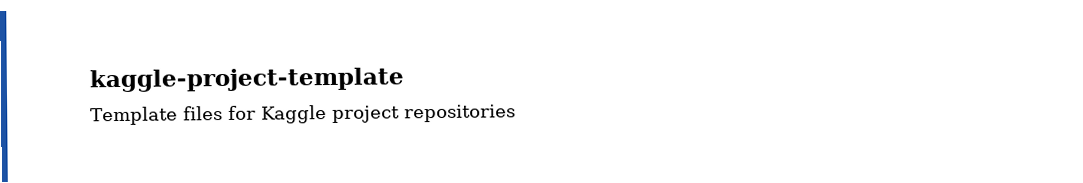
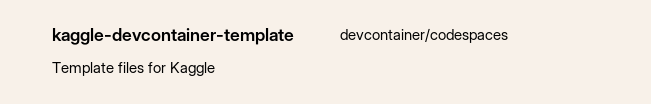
[89,67,404,93] kaggle-project-template -> [52,28,294,45] kaggle-devcontainer-template
[331,104,516,123] project repositories -> [340,28,508,43] devcontainer/codespaces

